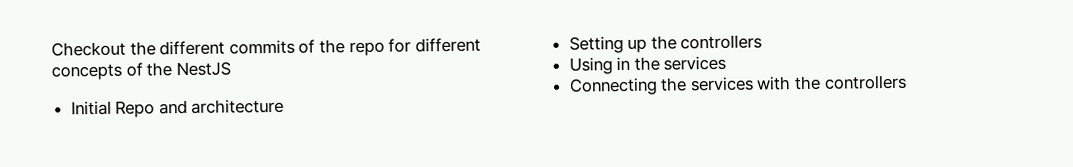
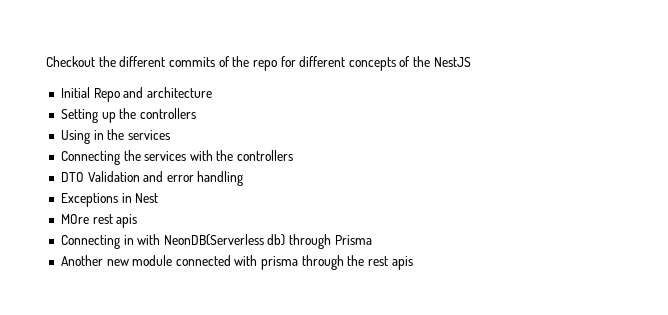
(907, 82) none -> [60,171,244,186] [60,193,159,207] [60,214,138,228] [60,234,372,249] [60,255,413,270] // DTO Validation and error handling // Exceptions in Nest // MOre rest apis // Connecting in with NeonDB(Serverless db) through Prisma // Another new module connected with prisma through the rest apis

